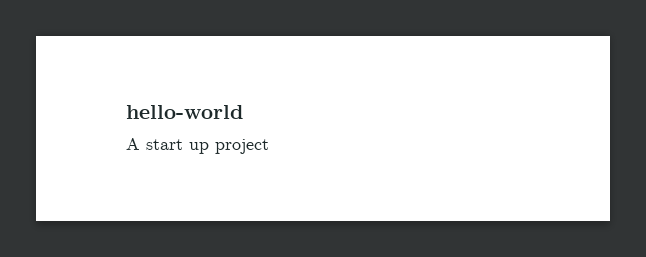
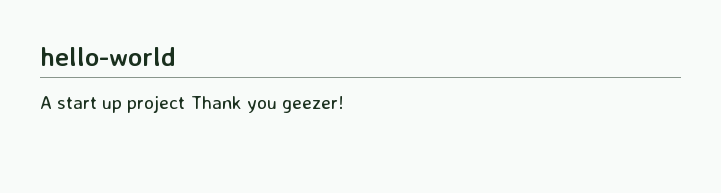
(269, 146) none -> [190,96,344,113] Thank you geezer!

